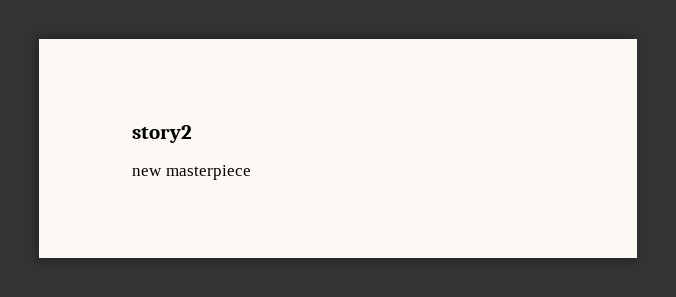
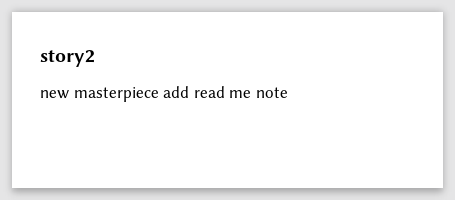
(251, 172) none -> [163,86,288,98] add read me note

